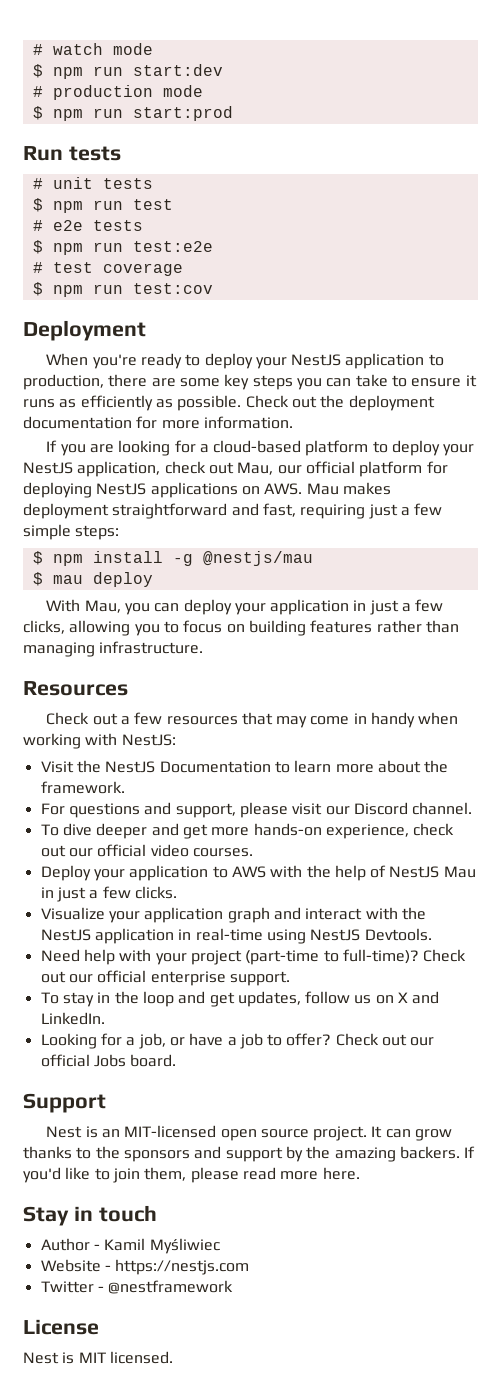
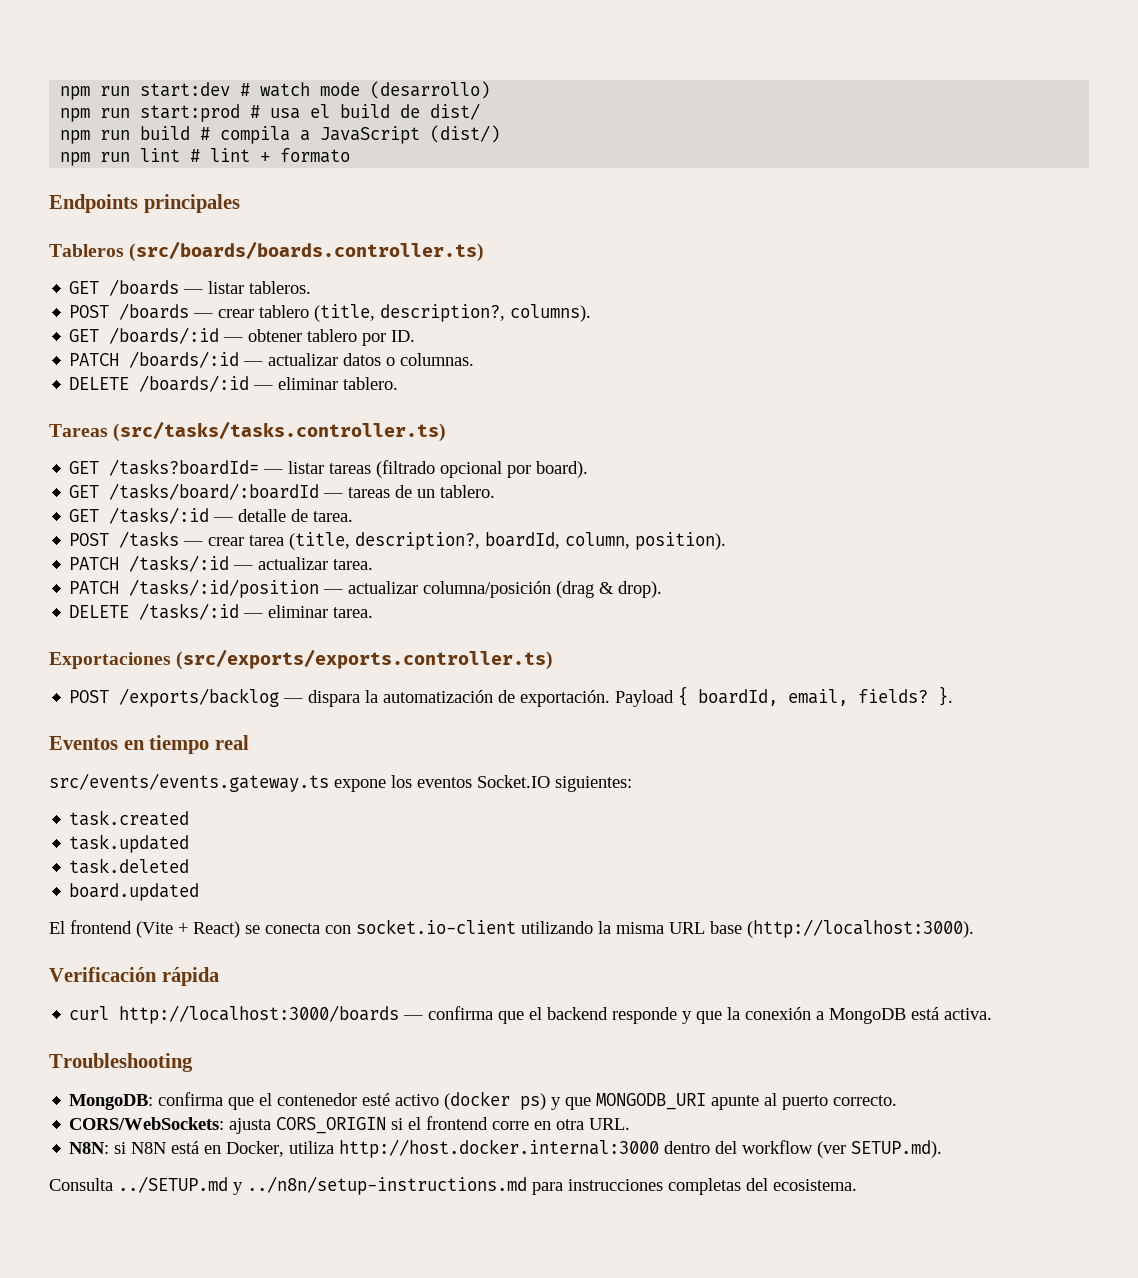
(32, 49) none -> [60,82,231,100] npm run start:dev
[32,64,223,79] [32,85,203,100] [32,106,233,121] [23,146,121,161] [32,177,153,189] [32,198,173,213] [32,220,143,231] [32,240,213,255] [32,262,183,276] [32,282,213,297] [23,320,146,341] [46,353,444,369] [23,374,477,390] [23,395,435,411] [23,416,293,429] [46,440,475,456] [23,461,448,477] [23,482,391,498] [23,503,443,519] [23,524,120,540] [32,551,313,566] [32,572,153,587] [46,599,444,615] [23,620,459,636] [23,641,204,657] [23,681,128,696] [46,712,459,728] [23,733,176,749] [40,760,449,773] [40,781,125,794] [40,802,473,818] [40,823,455,839] [40,844,253,857] [40,865,476,881] [40,886,177,902] [40,907,426,923] [40,928,432,944] [40,949,467,965] [40,970,290,986] [40,991,440,1007] [40,1012,105,1025] [40,1033,435,1049] [40,1054,177,1067] [23,1093,106,1113] [46,1125,453,1141] [23,1146,476,1162] [23,1167,360,1183] [23,1205,157,1226] [40,1238,220,1254] [40,1259,250,1275] [40,1280,234,1294] [23,1319,99,1335] [23,1351,173,1364] // $ npm run start:dev // # production mode // $ npm run start:prod // Run tests // # unit tests // $ npm run test // # e2e tests // $ npm run test:e2e // # test coverage // $ npm run test:cov // Deployment // When you're ready to deploy your NestJS application to production, there are some key steps you can take to ensure it runs as efficiently as possible. Check out the deployment documentation for more information. // If you are looking for a cloud-based platform to deploy your NestJS application, check out Mau, our official platform for deploying NestJS applications on AWS. Mau makes deployment straightforward and fast, requiring just a few simple steps: // $ npm install -g @nestjs/mau // $ mau deploy // With Mau, you can deploy your application in just a few clicks, allowing you to focus on building features rather than managing infrastructure. // Resources // Check out a few resources that may come in handy when working with NestJS: // Visit the NestJS Documentation to learn more about the framework. // For questions and support, please visit our Discord channel. // To dive deeper and get more hands-on experience, check out our official video courses. // Deploy your application to AWS with the help of NestJS Mau in just a few clicks. // Visualize your application graph and interact with the NestJS application in real-time using NestJS Devtools. // Need help with your project (part-time to full-time)? Check out our official enterprise support. // To stay in the loop and get updates, follow us on X and LinkedIn. // Looking for a job, or have a job to offer? Check out our official Jobs board. // Support // Nest is an MIT-licensed open source project. It can grow thanks to the sponsors and support by the amazing backers. If you'd like to join them, please read more here. // Stay in touch // Author - Kamil Myśliwiec // Website - https://nestjs.com // Twitter - @nestframework // License // Nest is MIT licensed. -> [370,81,491,99] [60,103,481,122] [60,125,501,144] [60,148,351,166] [49,194,240,213] [49,241,485,262] [69,279,312,296] [69,303,592,322] [69,327,416,346] [69,351,475,368] [69,375,399,392] [49,421,447,442] [69,459,589,478] [69,483,496,500] [69,507,354,524] [69,531,727,550] [69,555,374,572] [69,579,663,598] [69,603,374,620] [49,649,554,670] [69,686,954,707] [49,735,249,754] [49,773,632,792] [69,810,190,826] [69,834,190,853] [69,858,190,874] [69,883,200,901] [49,919,974,938] [49,967,219,986] [69,1005,993,1024] [49,1053,193,1072] [69,1091,898,1110] [69,1116,631,1134] [69,1139,943,1158] [49,1176,857,1195] (desarrollo) // npm run start:prod # usa el build de dist/ // npm run build # compila a JavaScript (dist/) // npm run lint # lint + formato // Endpoints principales // Tableros (src/boards/boards.controller.ts) // GET /boards — listar tableros. // POST /boards — crear tablero (title, description?, columns). // GET /boards/:id — obtener tablero por ID. // PATCH /boards/:id — actualizar datos o columnas. // DELETE /boards/:id — eliminar tablero. // Tareas (src/tasks/tasks.controller.ts) // GET /tasks?boardId= — listar tareas (filtrado opcional por board). // GET /tasks/board/:boardId — tareas de un tablero. // GET /tasks/:id — detalle de tarea. // POST /tasks — crear tarea (title, description?, boardId, column, position). // PATCH /tasks/:id — actualizar tarea. // PATCH /tasks/:id/position — actualizar columna/posición (drag & drop). // DELETE /tasks/:id — eliminar tarea. // Exportaciones (src/exports/exports.controller.ts) // POST /exports/backlog — dispara la automatización de exportación. Payload { boardId, email, fields? }. // Eventos en tiempo real // src/events/events.gateway.ts expone los eventos Socket.IO siguientes: // task.created // task.updated // task.deleted // board.updated // El frontend (Vite + React) se conecta con socket.io-client utilizando la misma URL base (http://localhost:3000). // Verificación rápida // curl http://localhost:3000/boards — confirma que el backend responde y que la conexión a MongoDB está activa. // Troubleshooting // MongoDB: confirma que el contenedor esté activo (docker ps) y que MONGODB_URI apunte al puerto correcto. // CORS/WebSockets: ajusta CORS_ORIGIN si el frontend corre en otra URL. // N8N: si N8N está en Docker, utiliza http://host.docker.internal:3000 dentro del workflow (ver SETUP.md). // Consulta ../SETUP.md y ../n8n/setup-instructions.md para instrucciones completas del ecosistema.

